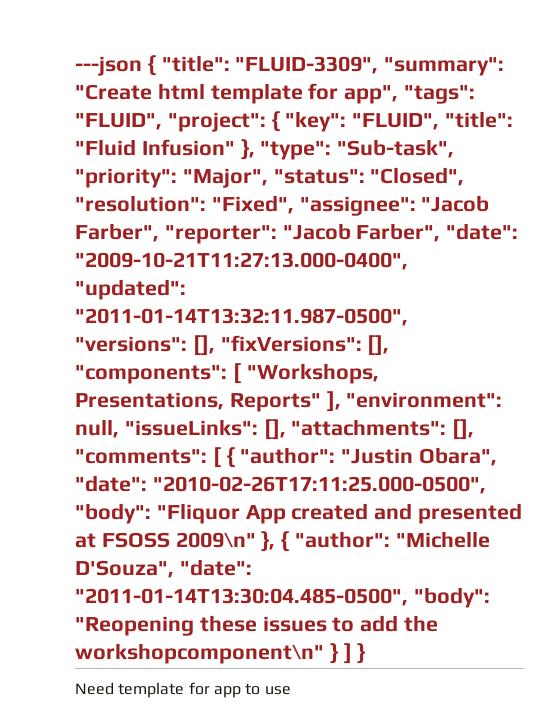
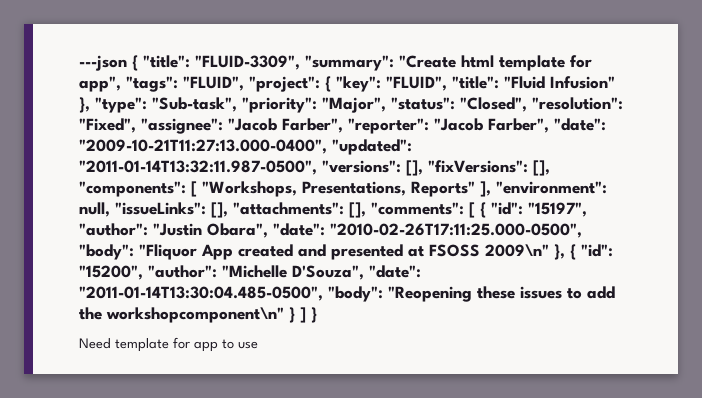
(235, 457) none -> [491,202,587,217] "id": "15197",
(290, 541) none -> [581,244,613,257] [79,265,143,280] "id": "15200",

